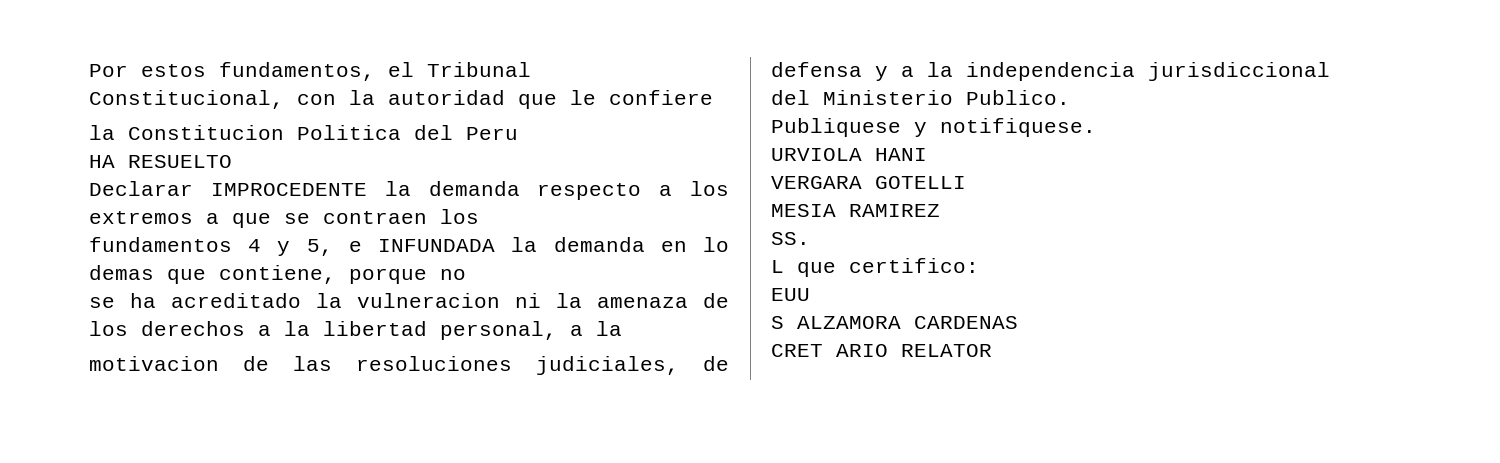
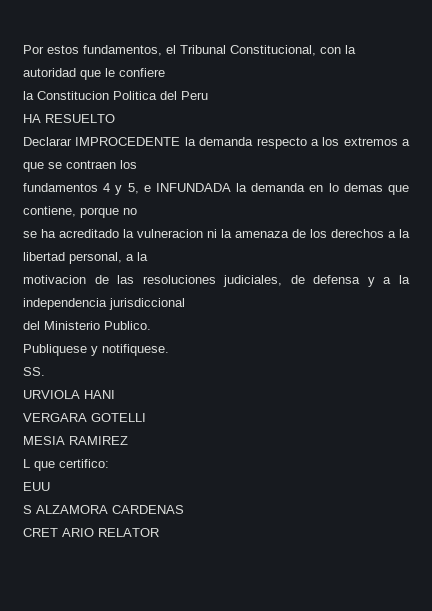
(1096, 127) none -> [23,367,45,376] // SS.
[771,232,810,245] // SS. -> (128, 440) none

